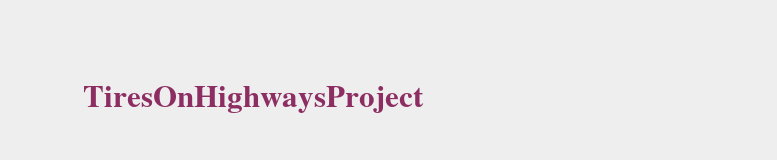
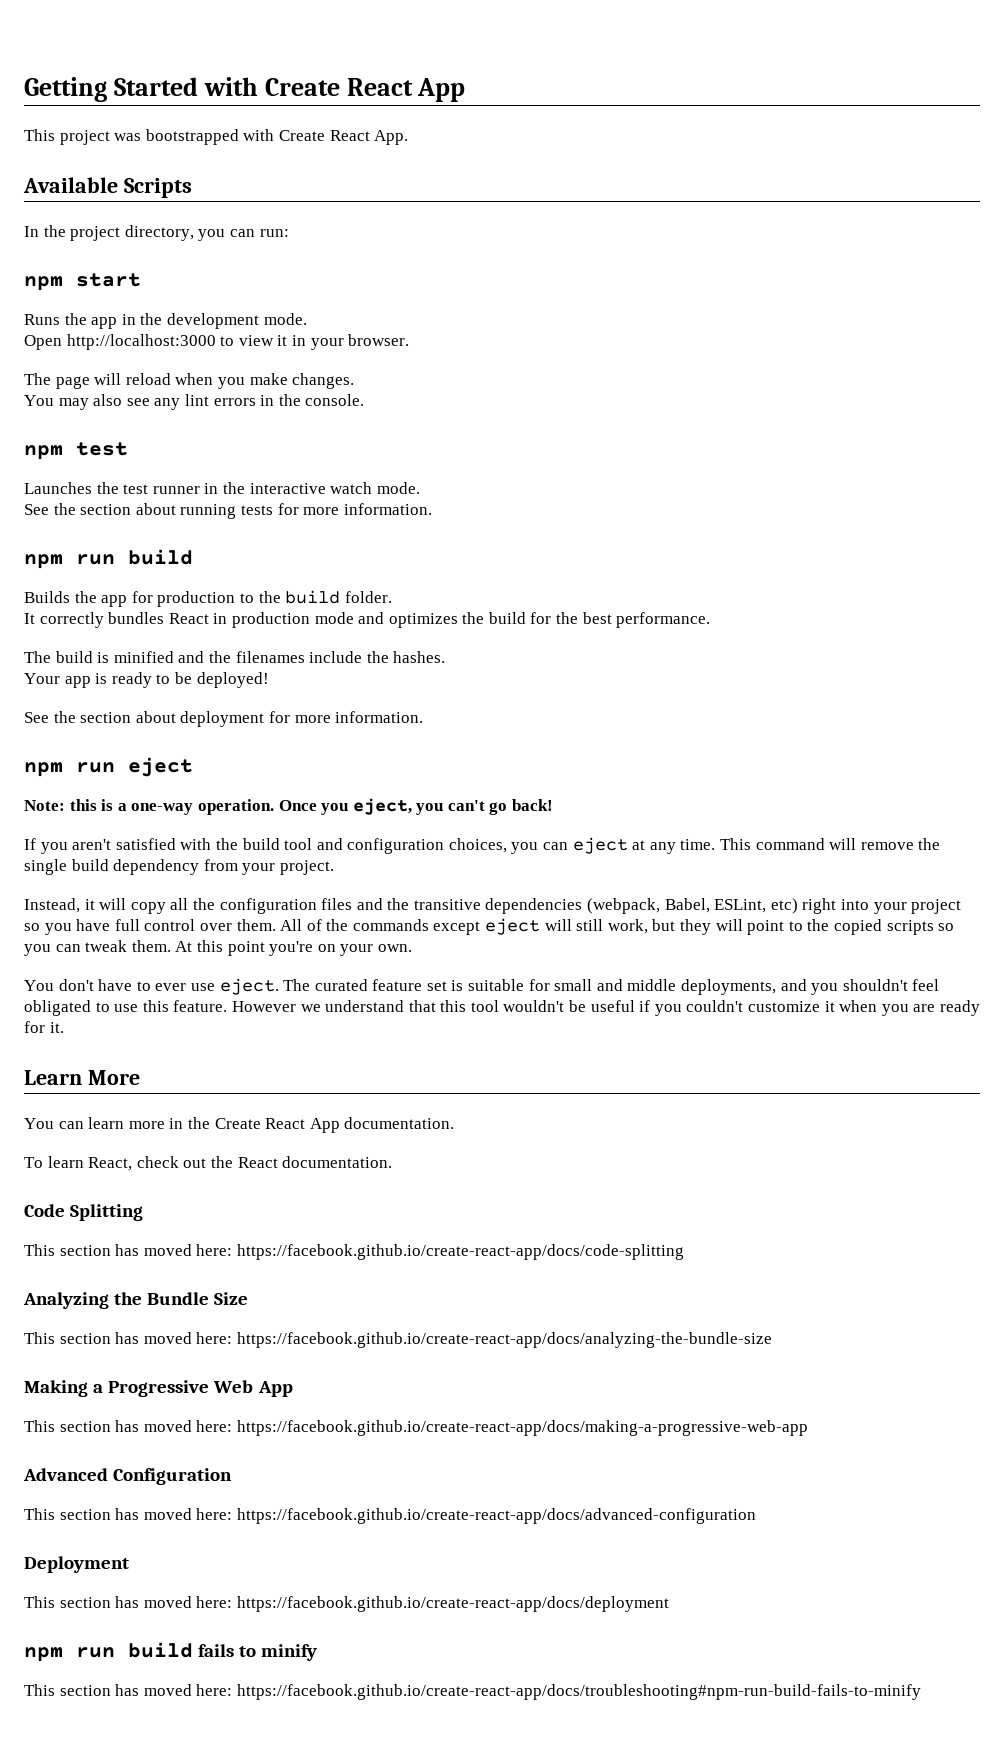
[83,86,424,113] TiresOnHighwaysProject -> [24,77,466,102] [24,129,409,145] [23,177,192,198] [24,225,289,241] [24,273,141,291] [24,313,307,329] [24,334,410,350] [24,373,355,389] [24,394,365,410] [24,442,128,460] [24,482,420,494] [24,503,432,519] [24,549,193,569] [24,590,392,607] [24,612,711,628] [24,651,446,663] [24,672,269,688] [24,711,424,727] [24,757,193,777] [24,798,554,815] [24,837,941,854] [24,859,334,875] [24,898,962,914] [24,918,955,935] [24,940,412,956] [24,978,940,995] [24,1000,980,1016] [24,1021,64,1033] [24,1070,140,1085] [24,1117,455,1133] [24,1156,393,1171] [24,1204,144,1221] [24,1244,684,1260] [23,1292,249,1309] [24,1332,772,1348] [24,1380,293,1397] [24,1420,808,1436] [23,1468,233,1485] [24,1508,756,1524] [24,1556,129,1573] [24,1596,669,1612] [24,1642,318,1662] [24,1684,921,1700] Getting Started with Create React App // This project was bootstrapped with Create React App. // Available Scripts // In the project directory, you can run: // npm start // Runs the app in the development mode. // Open http://localhost:3000 to view it in your browser. // The page will reload when you make changes. // You may also see any lint errors in the console. // npm test // Launches the test runner in the interactive watch mode. // See the section about running tests for more information. // npm run build // Builds the app for production to the build folder. // It correctly bundles React in production mode and optimizes the build for the best performance. // The build is minified and the filenames include the hashes. // Your app is ready to be deployed! // See the section about deployment for more information. // npm run eject // Note: this is a one-way operation. Once you eject, you can't go back! // If you aren't satisfied with the build tool and configuration choices, you can eject at any time. This command will remove the single build dependency from your project. // Instead, it will copy all the configuration files and the transitive dependencies (webpack, Babel, ESLint, etc) right into your project so you have full control over them. All of the commands except eject will still work, but they will point to the copied scripts so you can tweak them. At this point you're on your own. // You don't have to ever use eject. The curated feature set is suitable for small and middle deployments, and you shouldn't feel obligated to use this feature. However we understand that this tool wouldn't be useful if you couldn't customize it when you are ready for it. // Learn More // You can learn more in the Create React App documentation. // To learn React, check out the React documentation. // Code Splitting // This section has moved here: https://facebook.github.io/create-react-app/docs/code-splitting // Analyzing the Bundle Size // This section has moved here: https://facebook.github.io/create-react-app/docs/analyzing-the-bundle-size // Making a Progressive Web App // This section has moved here: https://facebook.github.io/create-react-app/docs/making-a-progressive-web-app // Advanced Configuration // This section has moved here: https://facebook.github.io/create-react-app/docs/advanced-configuration // Deployment // This section has moved here: https://facebook.github.io/create-react-app/docs/deployment // npm run build fails to minify // This section has moved here: https://facebook.github.io/create-react-app/docs/troubleshooting#npm-run-build-fails-to-minify

